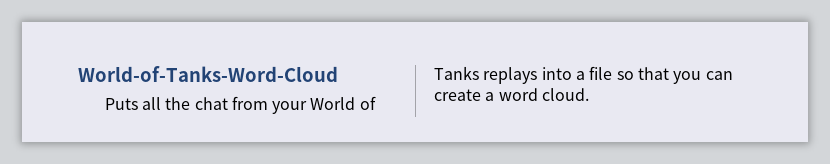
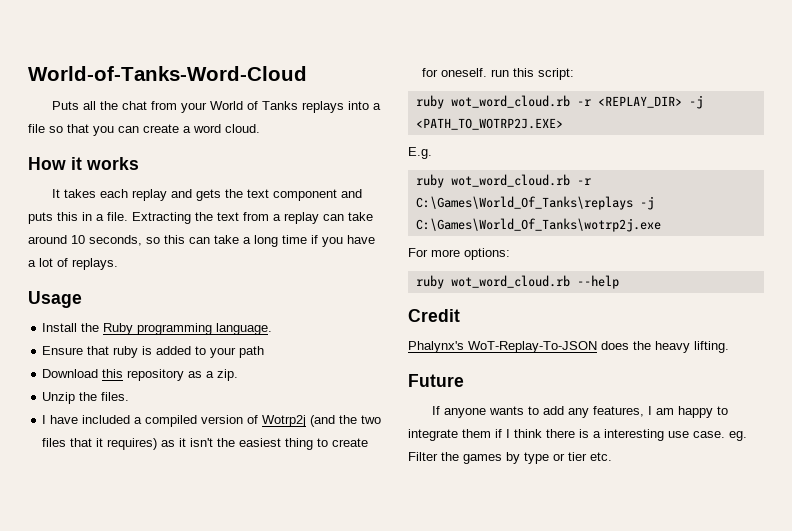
(589, 94) none -> [28,157,139,170] [52,189,363,201] [28,212,373,224] [28,235,375,247] [28,258,118,270] [28,291,82,308] [42,323,273,335] [42,346,265,358] [42,369,239,381] [42,392,130,404] [42,415,382,427] [42,438,369,450] [422,68,575,80] [415,95,703,109] [415,118,563,130] [408,147,432,159] [415,174,591,188] [415,196,654,210] [415,218,661,232] [408,248,510,260] [415,275,619,289] [408,309,460,322] [408,341,729,353] [408,374,464,387] [432,406,729,418] [408,429,747,441] [408,452,612,464] // How it works // It takes each replay and gets the text component and puts this in a file. Extracting the text from a replay can take around 10 seconds, so this can take a long time if you have a lot of replays. // Usage // Install the Ruby programming language. // Ensure that ruby is added to your path // Download this repository as a zip. // Unzip the files. // I have included a compiled version of Wotrp2j (and the two files that it requires) as it isn't the easiest thing to create for oneself. run this script: // ruby wot_word_cloud.rb -r <REPLAY_DIR> -j <PATH_TO_WOTRP2J.EXE> // E.g. // ruby wot_word_cloud.rb -r C:\Games\World_Of_Tanks\replays -j C:\Games\World_Of_Tanks\wotrp2j.exe // For more options: // ruby wot_word_cloud.rb --help // Credit // Phalynx's WoT-Replay-To-JSON does the heavy lifting. // Future // If anyone wants to add any features, I am happy to integrate them if I think there is a interesting use case. eg. Filter the games by type or tier etc.

